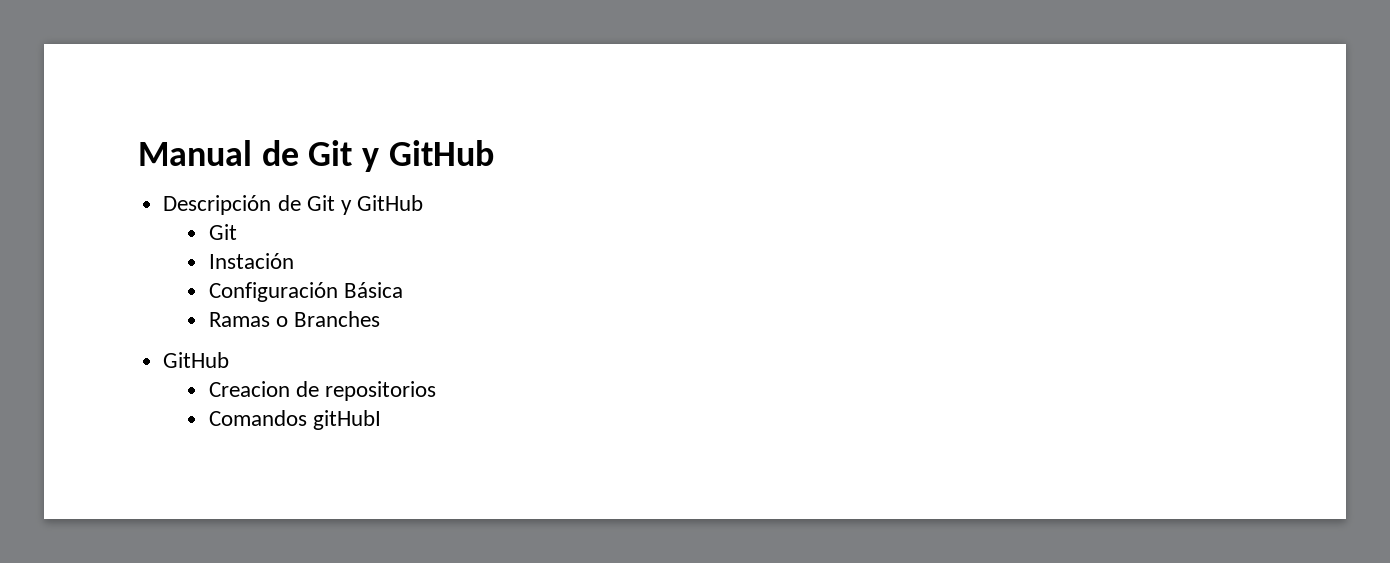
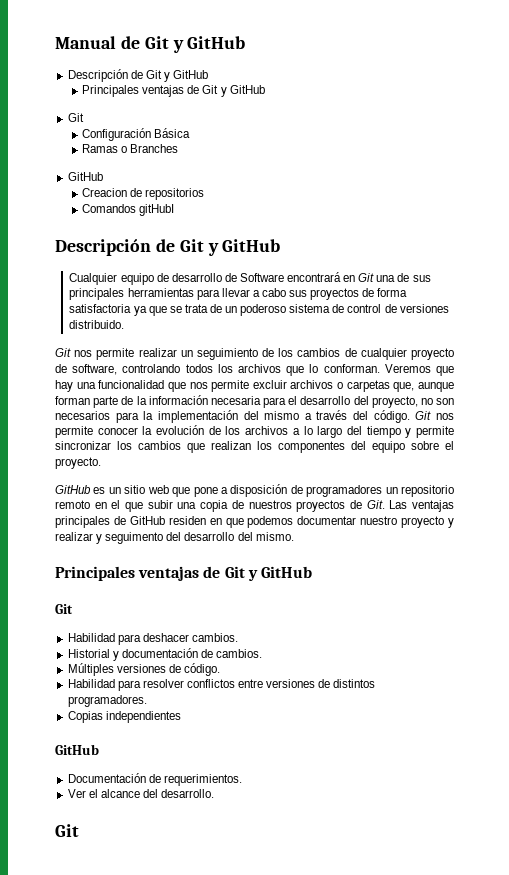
[208,224,237,240] [208,253,294,269] Git // Instación -> [82,85,265,97] [67,113,84,122] Principales ventajas de Git y GitHub // Git
(381, 420) none -> [55,239,281,256] [69,272,431,285] [69,288,408,300] [69,304,449,316] [69,320,125,329] [55,348,455,360] [55,364,454,376] [55,380,454,392] [55,395,455,408] [55,410,454,423] [55,425,454,438] [55,441,454,453] [55,457,101,469] [55,484,454,497] [55,500,454,512] [55,516,454,528] [55,532,294,544] [55,566,312,581] [55,604,73,614] [67,633,238,645] [67,648,263,661] [67,663,220,676] [67,679,376,691] [67,695,147,707] [67,711,181,723] [55,744,99,755] [67,773,242,786] [67,789,215,798] [55,824,79,837] // Descripción de Git y GitHub // Cualquier equipo de desarrollo de Software encontrará en Git una de sus principales herramientas para llevar a cabo sus proyectos de forma satisfactoria ya que se trata de un poderoso sistema de control de versiones distribuido. // Git nos permite realizar un seguimiento de los cambios de cualquier proyecto de software, controlando todos los archivos que lo conforman. Veremos que hay una funcionalidad que nos permite excluir archivos o carpetas que, aunque forman parte de la información necesaria para el desarrollo del proyecto, no son necesarios para la implementación del mismo a través del código. Git nos permite conocer la evolución de los archivos a lo largo del tiempo y permite sincronizar los cambios que realizan los componentes del equipo sobre el proyecto. // GitHub es un sitio web que pone a disposición de programadores un repositorio remoto en el que subir una copia de nuestros proyectos de Git. Las ventajas principales de GitHub residen en que podemos documentar nuestro proyecto y realizar y seguimento del desarrollo del mismo. // Principales ventajas de Git y GitHub // Git // Habilidad para deshacer cambios. // Historial y documentación de cambios. // Múltiples versiones de código. // Habilidad para resolver conflictos entre versiones de distintos programadores. // Copias independientes // GitHub // Documentación de requerimientos. // Ver el alcance del desarrollo. // Git

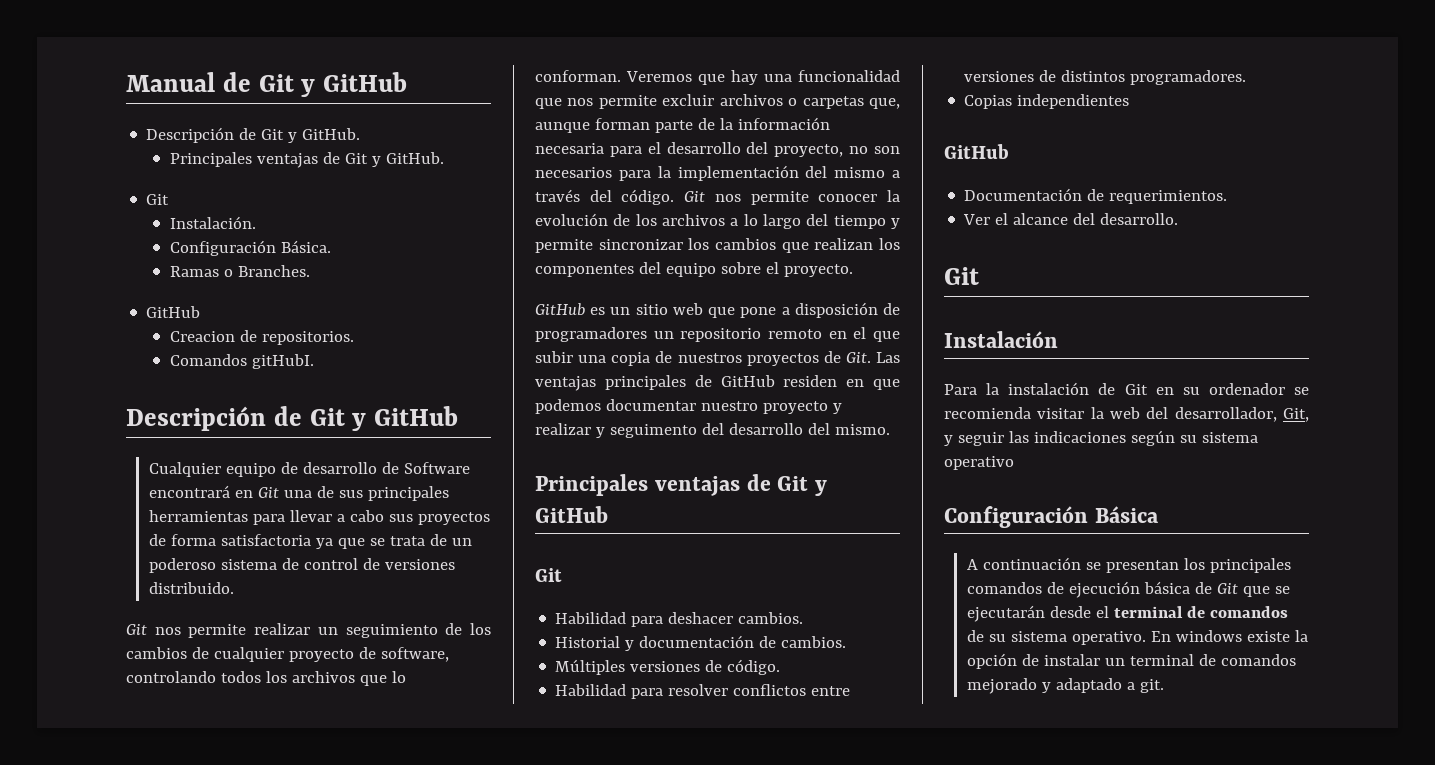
[173,70,209,79] [82,85,265,97] [67,113,84,122] [82,128,191,141] GitHub // Principales ventajas de Git y GitHub // Git // Configuración Básica -> [302,128,361,140] [169,152,444,168] [146,194,170,205] [169,216,256,229] [169,240,331,256] GitHub. // Principales ventajas de Git y GitHub. // Git // Instalación. // Configuración Básica.
[130,144,179,153] Branches -> [237,265,310,277] Branches.
[145,188,205,200] repositorios -> [261,331,354,345] repositorios.
[139,204,175,216] gitHubI -> [251,354,314,369] gitHubI.
(79, 830) none -> [944,331,1058,348] [944,382,1309,395] [944,407,1309,422] [944,430,1258,446] [944,456,1014,470] [944,506,1159,528] [967,557,1292,573] [967,581,1291,598] [967,605,1289,622] [967,630,1309,645] [967,653,1297,669] [967,678,1165,694] // Instalación // Para la instalación de Git en su ordenador se recomienda visitar la web del desarrollador, Git, y seguir las indicaciones según su sistema operativo // Configuración Básica // A continuación se presentan los principales comandos de ejecución básica de Git que se ejecutarán desde el terminal de comandos de su sistema operativo. En windows existe la opción de instalar un terminal de comandos mejorado y adaptado a git.

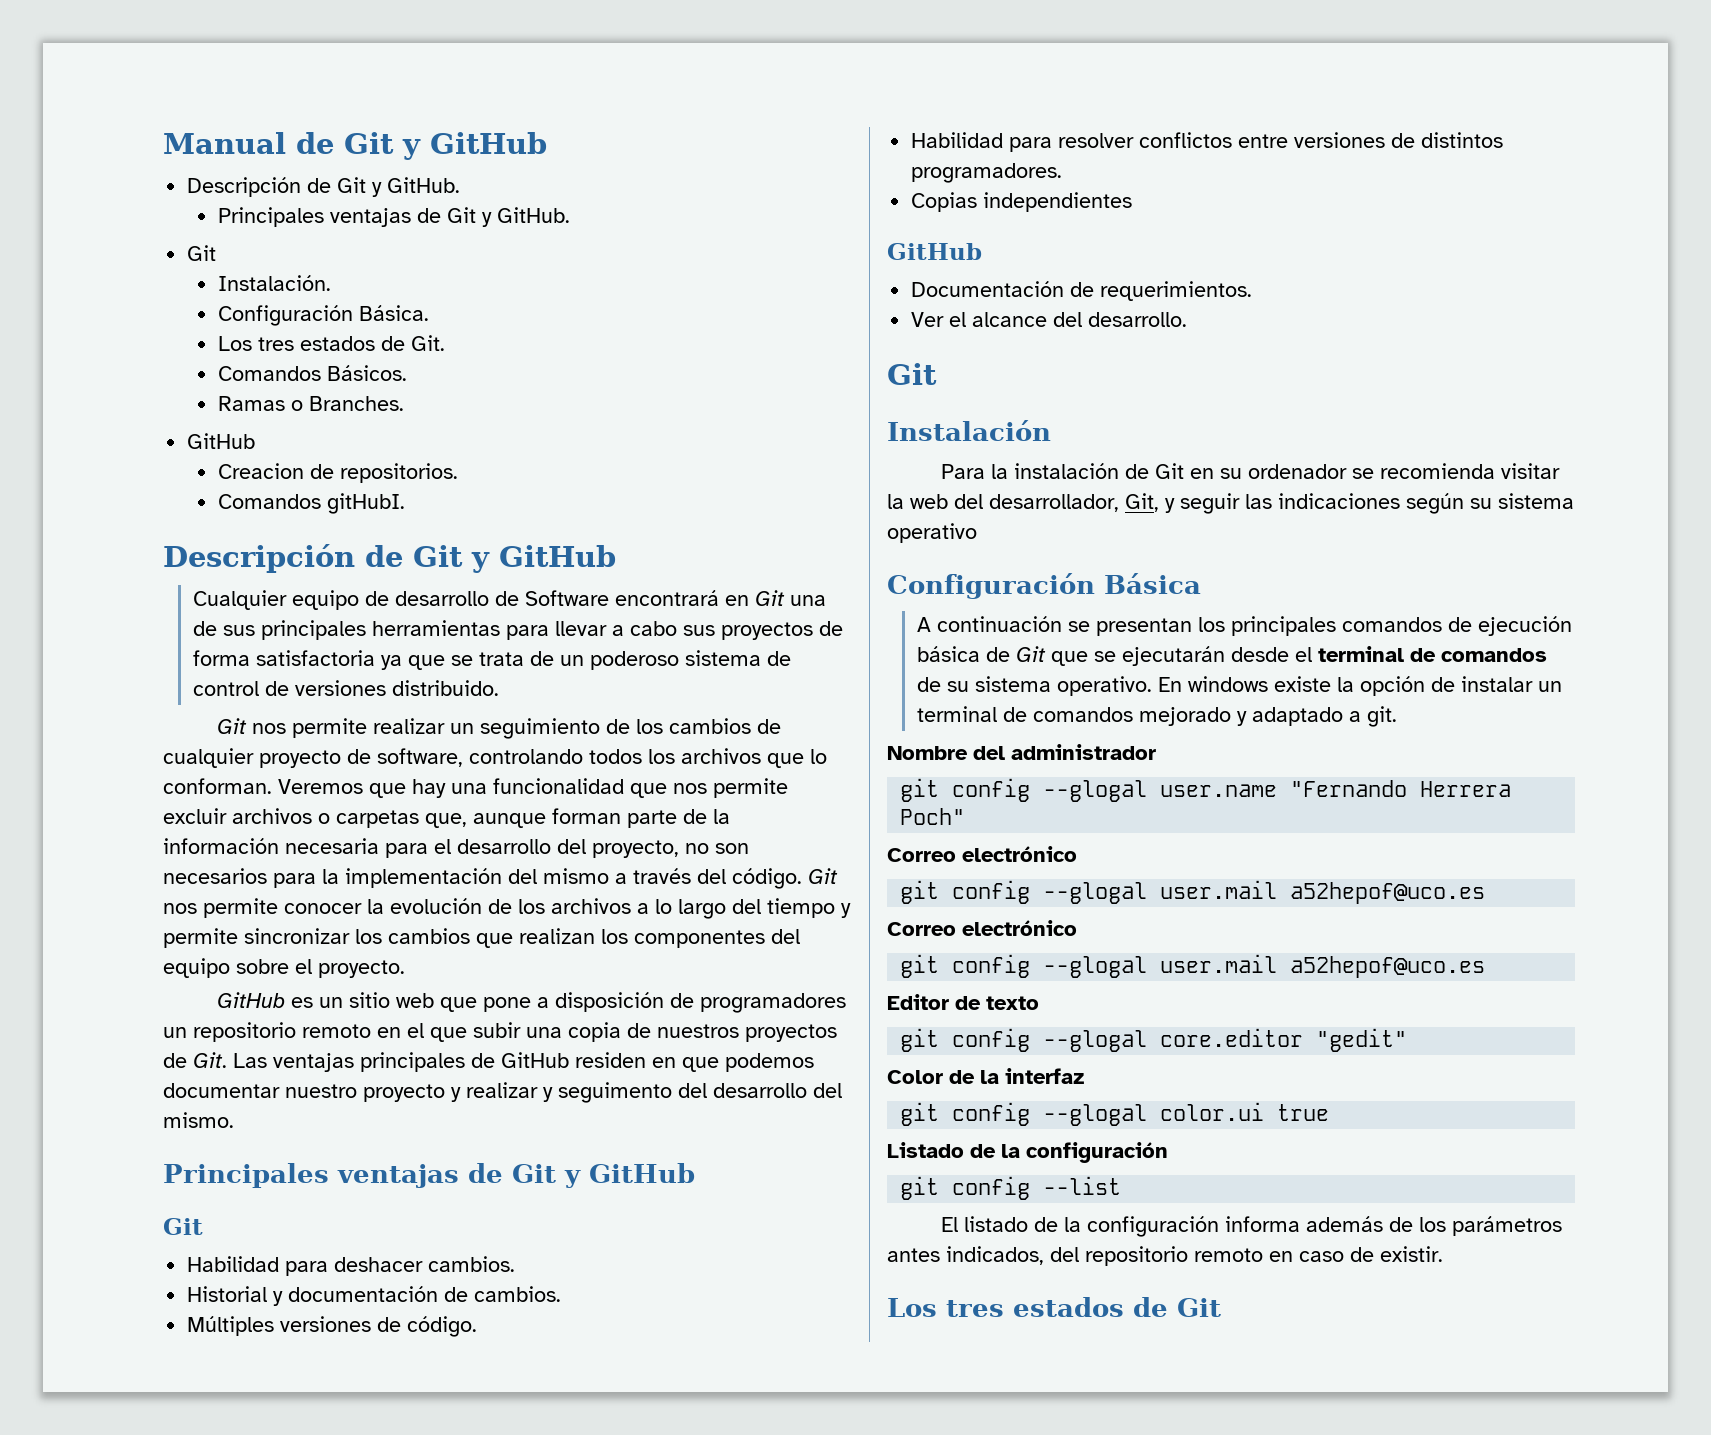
(331, 246) none -> [217,335,445,351] [217,365,407,381] // Los tres estados de Git. // Comandos Básicos.
(1165, 686) none -> [887,744,1156,760] [900,778,1512,802] [900,808,966,825] [887,846,1077,862] [900,880,1486,904] [887,920,1077,936] [900,954,1486,978] [887,994,1039,1010] [900,1028,1408,1052] [887,1068,1084,1084] [900,1102,1330,1126] [887,1142,1168,1163] [900,1176,1122,1200] [941,1216,1563,1237] [887,1246,1443,1266] [887,1297,1221,1317] // Nombre del administrador // git config --glogal user.name "Fernando Herrera Poch" // Correo electrónico // git config --glogal user.mail a52hepof@uco.es // Correo electrónico // git config --glogal user.mail a52hepof@uco.es // Editor de texto // git config --glogal core.editor "gedit" // Color de la interfaz // git config --glogal color.ui true // Listado de la configuración // git config --list // El listado de la configuración informa además de los parámetros antes indicados, del repositorio remoto en caso de existir. // Los tres estados de Git

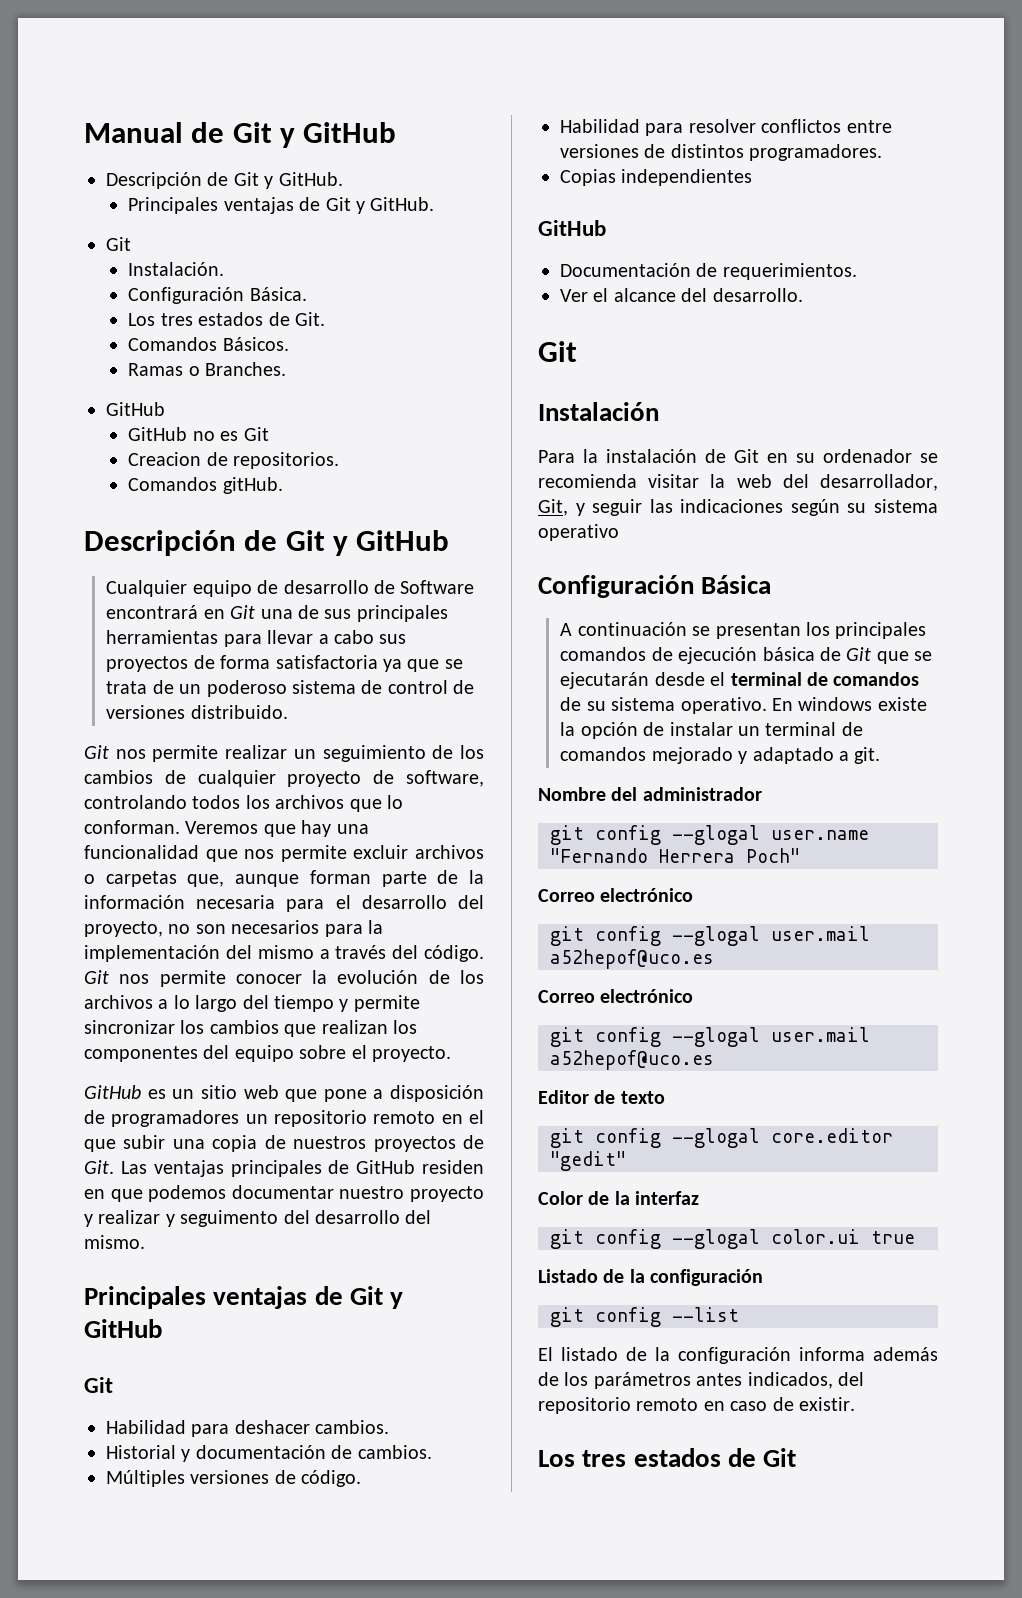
(256, 441) none -> [128,427,269,441] // GitHub no es Git
[326,493,405,514] gitHubI. -> [222,477,283,494] gitHub.

